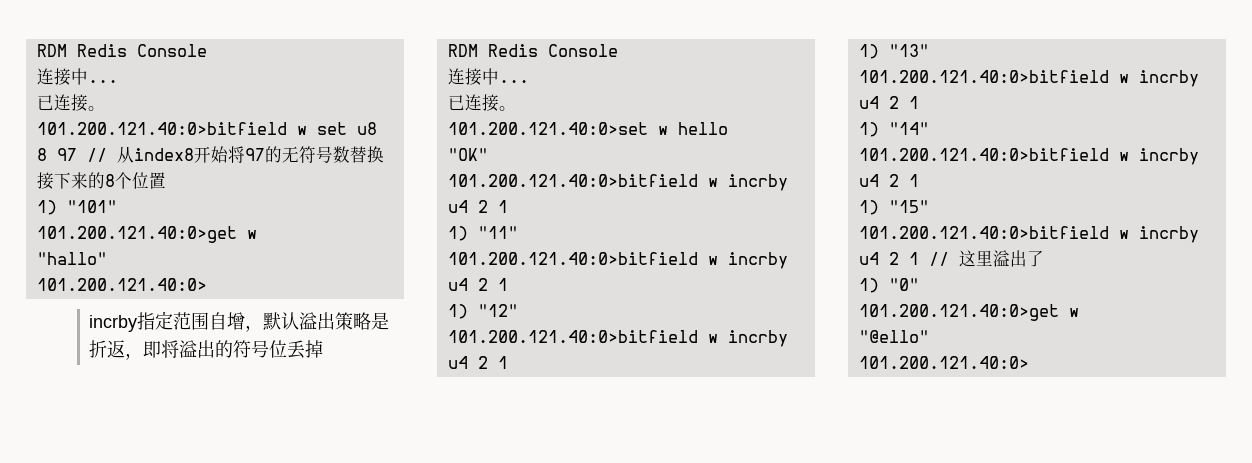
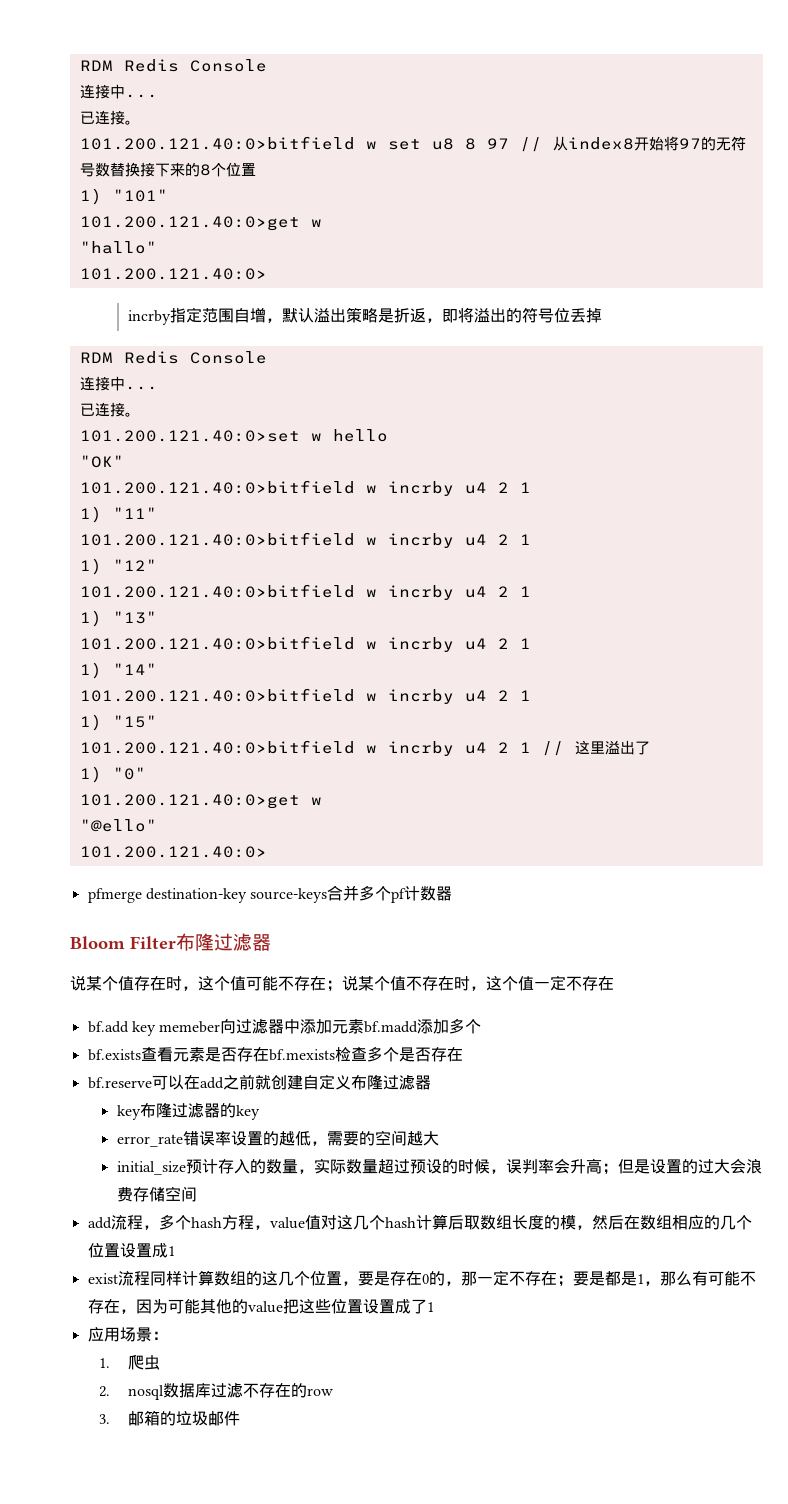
(1029, 362) none -> [87,885,453,903] [70,933,271,951] [70,975,614,992] [87,1018,482,1036] [87,1046,463,1062] [87,1074,431,1090] [116,1102,260,1120] [116,1130,439,1147] [116,1158,762,1175] [116,1186,197,1202] [87,1214,752,1230] [87,1243,175,1258] [87,1270,756,1287] [87,1299,434,1314] [87,1327,168,1342] [99,1354,161,1370] [99,1382,334,1400] [99,1410,241,1426] // pfmerge destination-key source-keys合并多个pf计数器 // Bloom Filter布隆过滤器 // 说某个值存在时，这个值可能不存在；说某个值不存在时，这个值一定不存在 // bf.add key memeber向过滤器中添加元素bf.madd添加多个 // bf.exists查看元素是否存在bf.mexists检查多个是否存在 // bf.reserve可以在add之前就创建自定义布隆过滤器 // key布隆过滤器的key // error_rate错误率设置的越低，需要的空间越大 // initial_size预计存入的数量，实际数量超过预设的时候，误判率会升高；但是设置的过大会浪费存储空间 // add流程，多个hash方程，value值对这几个hash计算后取数组长度的模，然后在数组相应的几个位置设置成1 // exist流程同样计算数组的这几个位置，要是存在0的，那一定不存在；要是都是1，那么有可能不存在，因为可能其他的value把这些位置设置成了1 // 应用场景： // 1.爬虫 // 2. nosql数据库过滤不存在的row // 3.邮箱的垃圾邮件

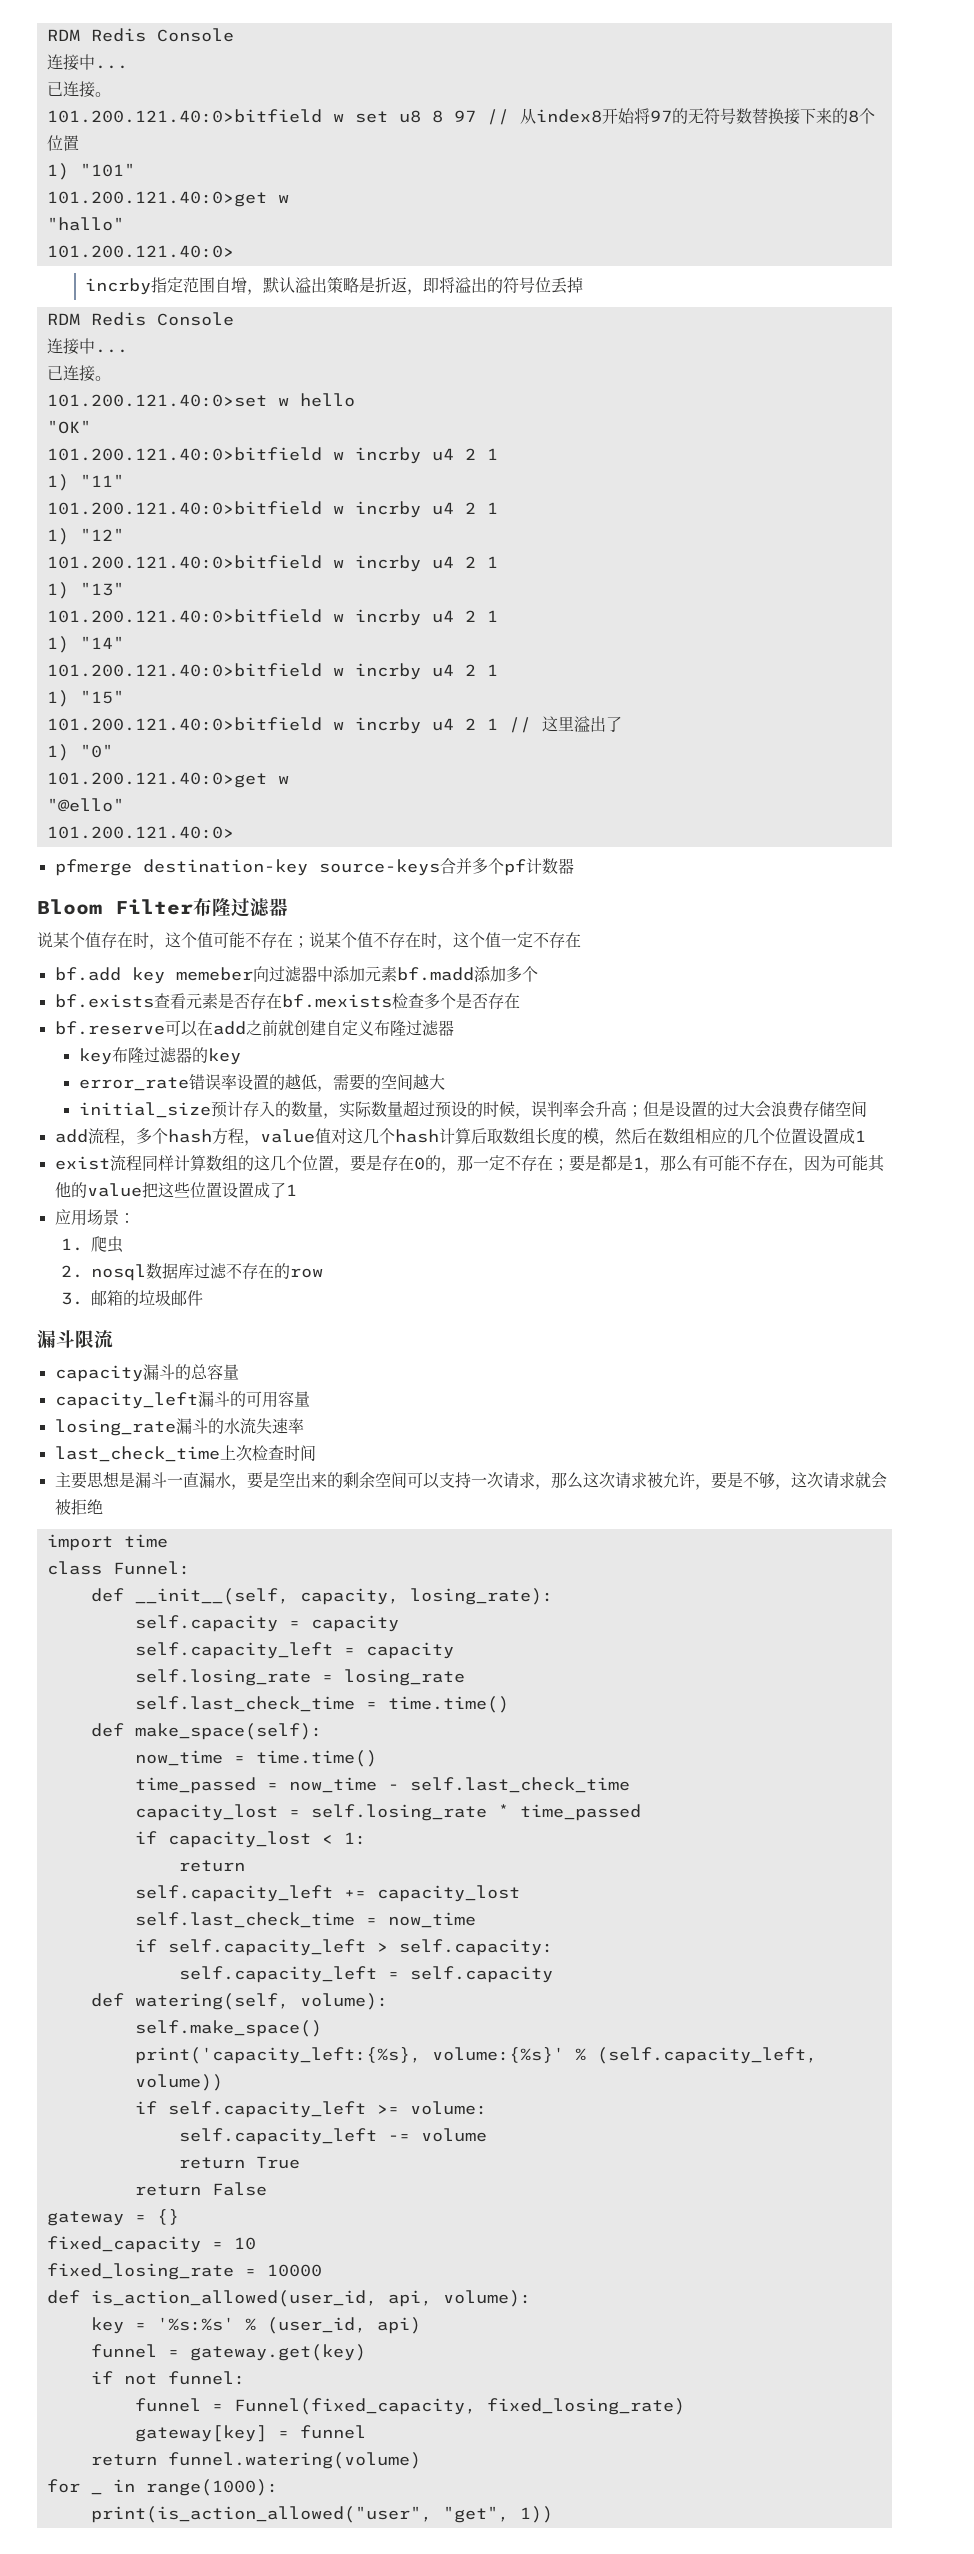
(241, 1418) none -> [37,1330,113,1348] [54,1364,239,1382] [54,1391,310,1409] [54,1418,304,1436] [54,1445,316,1462] [54,1471,887,1490] [54,1499,103,1515] [46,1534,168,1551] [46,1561,190,1575] [90,1588,553,1605] [134,1615,399,1632] [134,1642,454,1659] [134,1669,465,1686] [134,1696,509,1713] [90,1723,322,1740] [134,1750,377,1767] [134,1777,630,1794] [134,1804,641,1821] [134,1831,366,1848] [178,1860,245,1872] [134,1885,520,1902] [134,1912,476,1928] [134,1939,553,1956] [178,1966,553,1983] [90,1993,388,2010] [134,2020,322,2037] [134,2047,817,2064] [134,2074,223,2091] [134,2101,487,2118] [178,2128,487,2145] [178,2156,300,2169] [134,2182,267,2196] [46,2209,179,2226] [46,2236,256,2253] [46,2263,322,2280] [46,2290,531,2307] [90,2317,421,2334] [90,2344,366,2361] [90,2371,245,2385] [134,2398,685,2415] [134,2425,366,2442] [90,2452,421,2469] [46,2479,102,2495] [112,2479,278,2496] [90,2506,553,2523] // 漏斗限流 // capacity漏斗的总容量 // capacity_left漏斗的可用容量 // losing_rate漏斗的水流失速率 // last_check_time上次检查时间 // 主要思想是漏斗一直漏水，要是空出来的剩余空间可以支持一次请求，那么这次请求被允许，要是不够，这次请求就会被拒绝 // import time // class Funnel: // def __init__(self, capacity, losing_rate): // self.capacity = capacity // self.capacity_left = capacity // self.losing_rate = losing_rate // self.last_check_time = time.time() // def make_space(self): // now_time = time.time() // time_passed = now_time - self.last_check_time // capacity_lost = self.losing_rate * time_passed // if capacity_lost < 1: // return // self.capacity_left += capacity_lost // self.last_check_time = now_time // if self.capacity_left > self.capacity: // self.capacity_left = self.capacity // def watering(self, volume): // self.make_space() // print('capacity_left:{%s}, volume:{%s}' % (self.capacity_left, volume)) // if self.capacity_left >= volume: // self.capacity_left -= volume // return True // return False // gateway = {} // fixed_capacity = 10 // fixed_losing_rate = 10000 // def is_action_allowed(user_id, api, volume): // key = '%s:%s' % (user_id, api) // funnel = gateway.get(key) // if not funnel: // funnel = Funnel(fixed_capacity, fixed_losing_rate) // gateway[key] = funnel // return funnel.watering(volume) // for _ in range(1000): // print(is_action_allowed("user", "get", 1))

